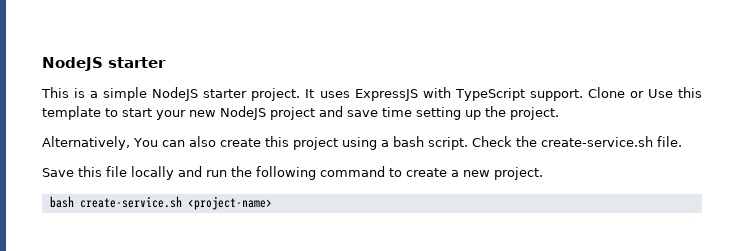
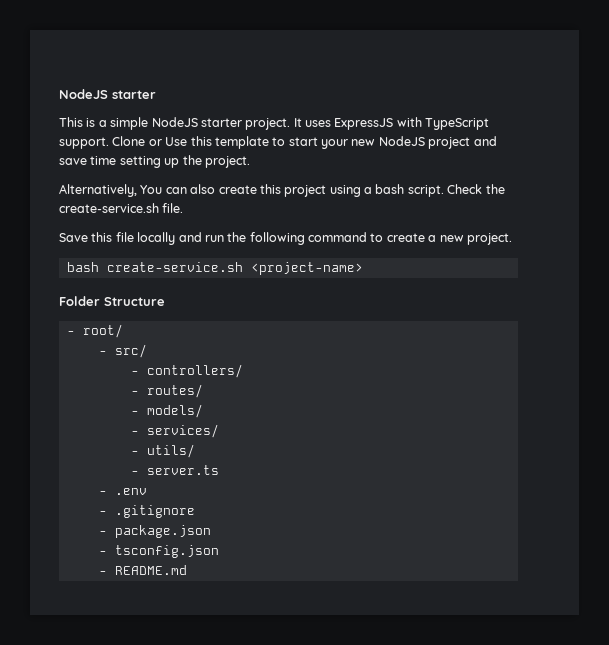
(272, 203) none -> [59,296,165,306] [66,324,123,338] [98,344,147,358] [130,364,243,378] [130,384,203,398] [130,404,203,418] [130,424,219,438] [130,444,195,458] [130,465,219,475] [98,488,147,495] [98,505,195,518] [98,525,211,538] [98,545,219,558] [98,565,187,575] // Folder Structure // - root/ // - src/ // - controllers/ // - routes/ // - models/ // - services/ // - utils/ // - server.ts // - .env // - .gitignore // - package.json // - tsconfig.json // - README.md

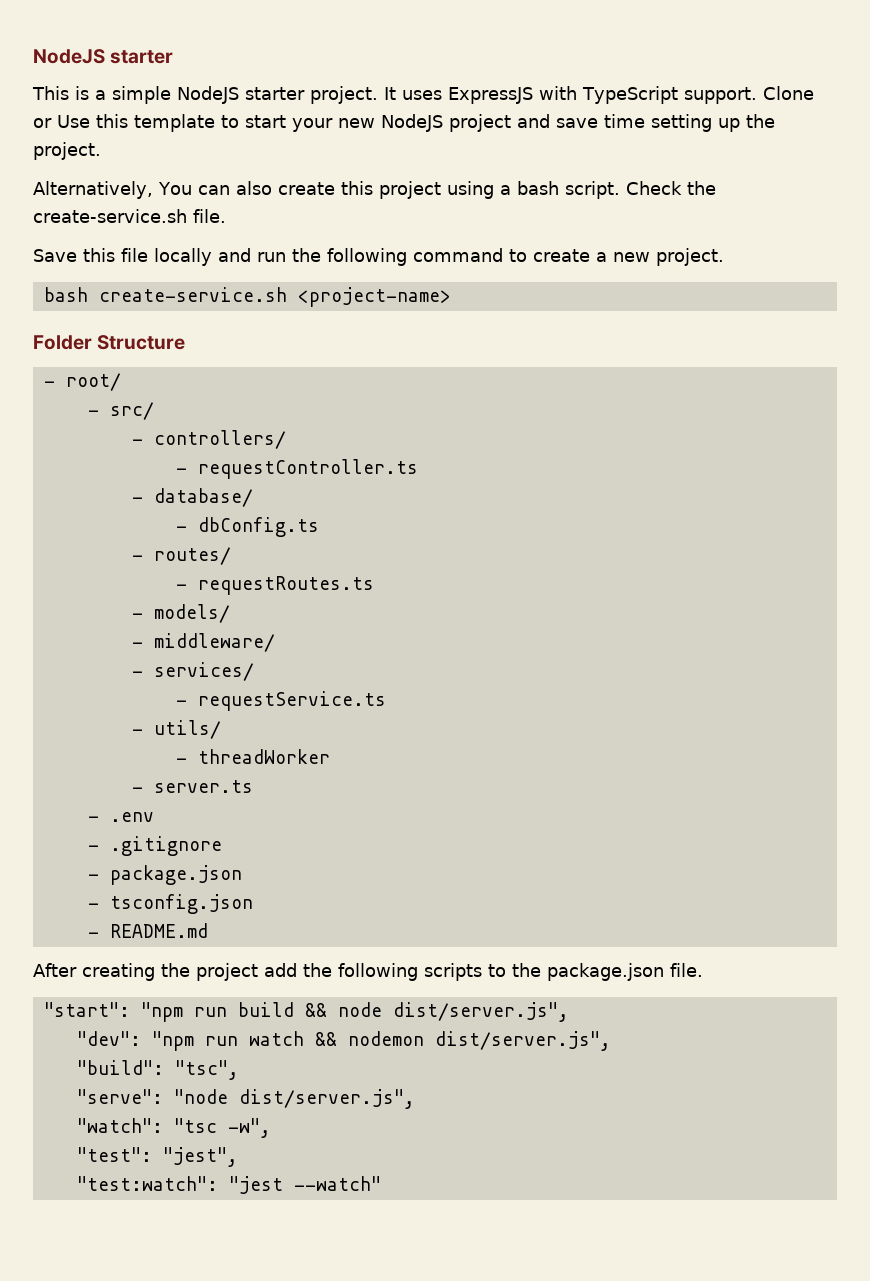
(243, 371) none -> [175,459,418,479] [131,488,253,507] [175,517,319,537] // - requestController.ts // - database/ // - dbConfig.ts
(203, 391) none -> [175,576,374,595] // - requestRoutes.ts
(203, 411) none -> [131,633,275,652] // - middleware/
(219, 431) none -> [175,691,386,711] // - requestService.ts
(195, 451) none -> [175,749,330,764] // - threadWorker
(187, 570) none -> [33,963,703,981] [43,1002,569,1022] [76,1031,611,1051] [76,1060,239,1080] [76,1089,415,1109] [76,1118,271,1138] [76,1147,238,1167] [76,1176,381,1194] // After creating the project add the following scripts to the package.json file. // "start": "npm run build && node dist/server.js", // "dev": "npm run watch && nodemon dist/server.js", // "build": "tsc", // "serve": "node dist/server.js", // "watch": "tsc -w", // "test": "jest", // "test:watch": "jest --watch"

